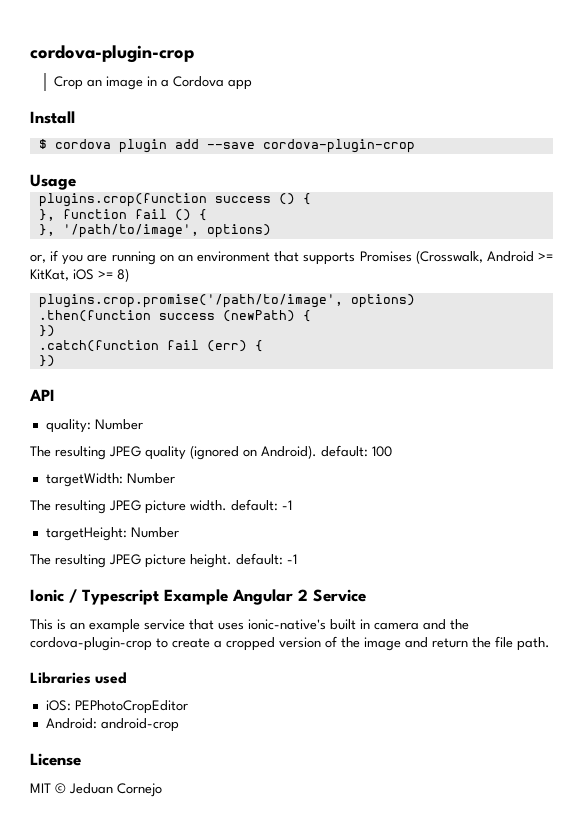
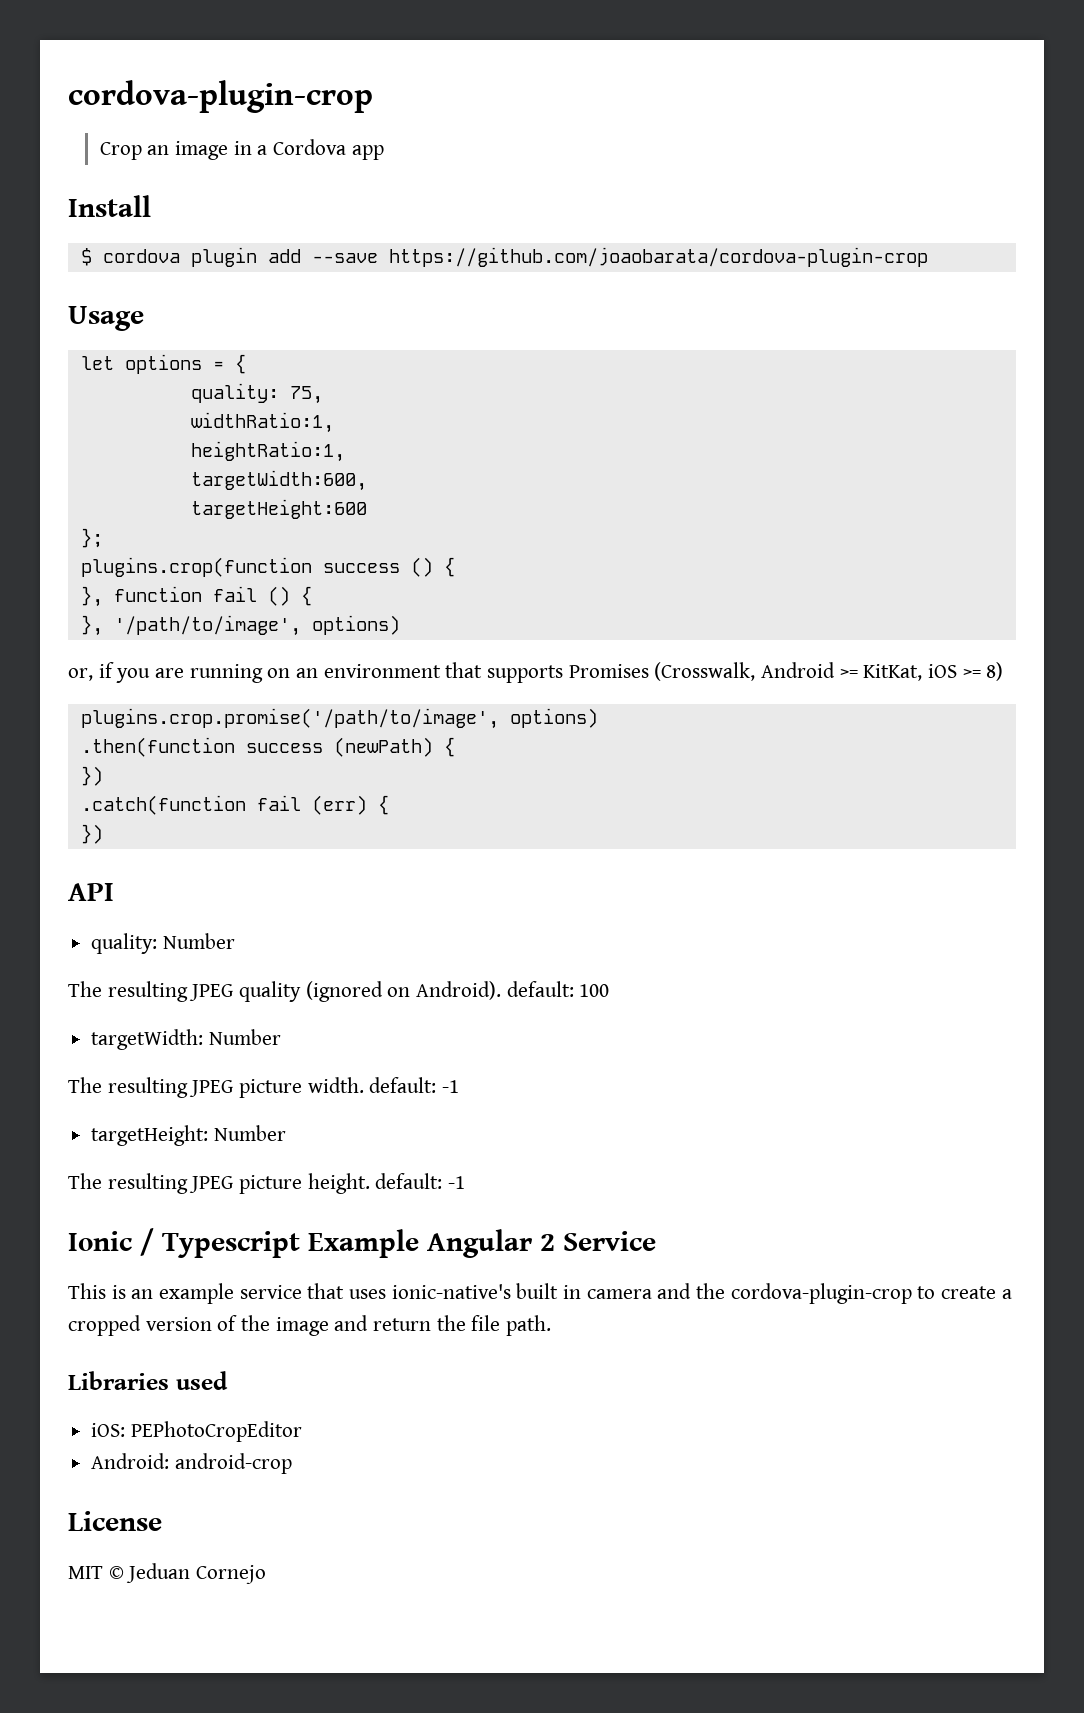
[262,139,415,153] cordova-plugin-crop -> [388,247,928,267] https://github.com/joaobarata/cordova-plugin-crop
(76, 182) none -> [80,354,246,374] [190,383,323,404] [190,412,334,433] [190,441,345,462] [190,470,367,491] [190,499,367,519] [80,528,103,548] // let options = { // quality: 75, // widthRatio:1, // heightRatio:1, // targetWidth:600, // targetHeight:600 // };

